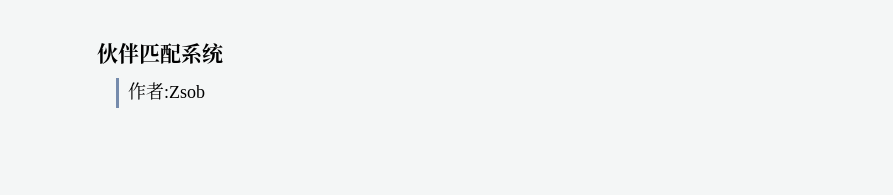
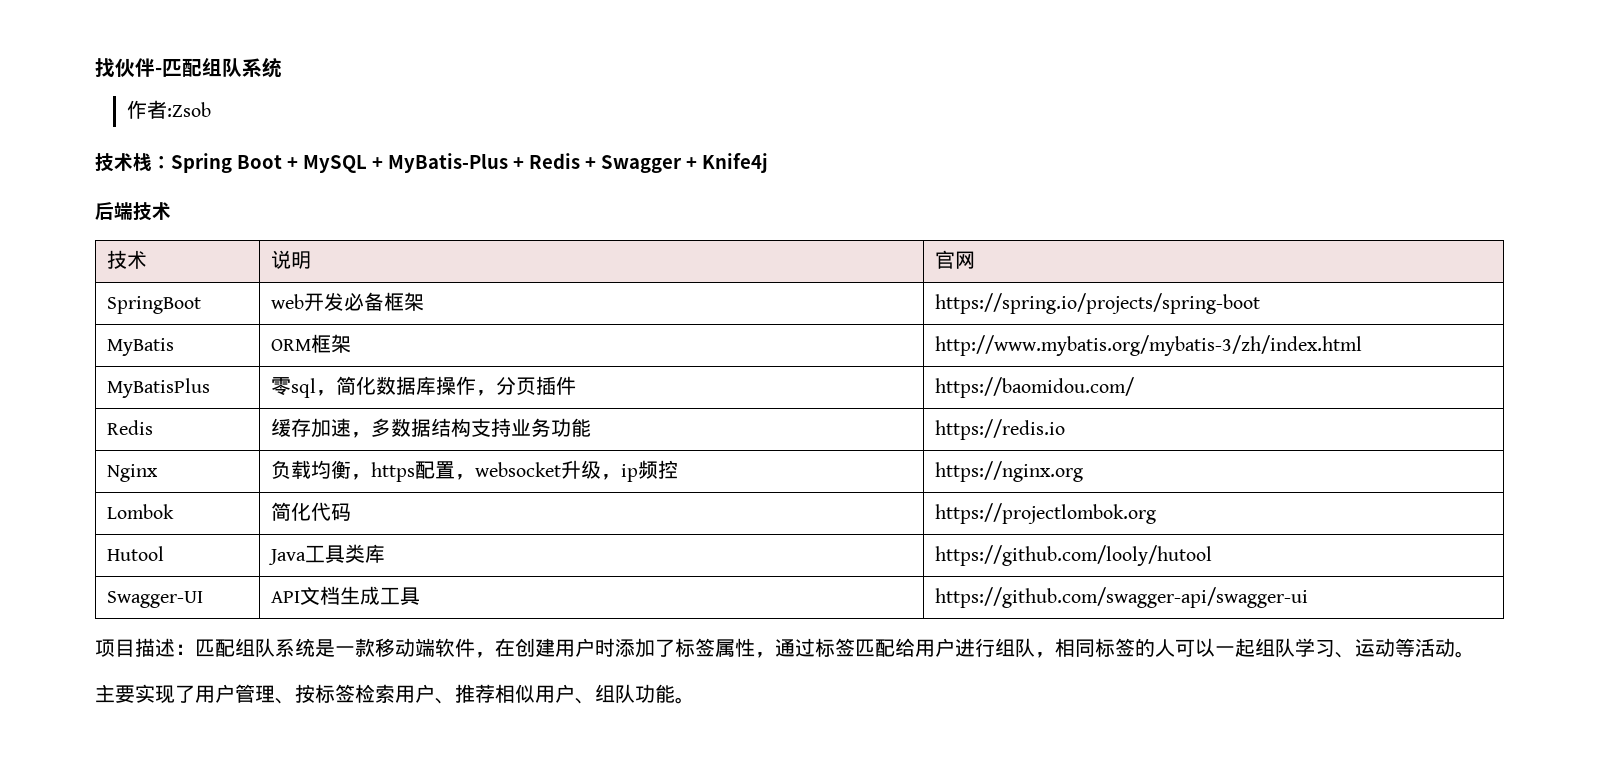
[97,42,181,64] 伙伴匹配 -> [95,58,242,78] 找伙伴-匹配组队
(206, 91) none -> [95,153,768,173] [95,202,171,221] [107,250,148,269] [271,250,312,269] [935,250,976,269] [107,296,202,314] [271,292,425,311] [935,293,1261,314] [107,338,175,356] [271,334,352,353] [935,335,1363,356] [107,378,211,398] [271,376,577,398] [935,377,1135,398] [107,420,154,435] [271,418,592,438] [935,419,1066,440] [107,464,159,482] [271,460,679,482] [935,461,1084,482] [107,504,175,519] [271,502,352,521] [935,503,1157,524] [107,546,165,561] [268,544,386,565] [935,545,1213,566] [107,591,204,608] [271,586,421,605] [935,587,1309,608] [95,638,1475,658] [95,684,695,704] // 技术栈：Spring Boot + MySQL + MyBatis-Plus + Redis + Swagger + Knife4j // 后端技术 // 技术 | 说明 | 官网 // SpringBoot | web开发必备框架 | https://spring.io/projects/spring-boot // MyBatis | ORM框架 | http://www.mybatis.org/mybatis-3/zh/index.html // MyBatisPlus | 零sql，简化数据库操作，分页插件 | https://baomidou.com/ // Redis | 缓存加速，多数据结构支持业务功能 | https://redis.io // Nginx | 负载均衡，https配置，websocket升级，ip频控 | https://nginx.org // Lombok | 简化代码 | https://projectlombok.org // Hutool | Java工具类库 | https://github.com/looly/hutool // Swagger-UI | API文档生成工具 | https://github.com/swagger-api/swagger-ui // 项目描述：匹配组队系统是一款移动端软件，在创建用户时添加了标签属性，通过标签匹配给用户进行组队，相同标签的人可以一起组队学习、运动等活动。 // 主要实现了用户管理、按标签检索用户、推荐相似用户、组队功能。

